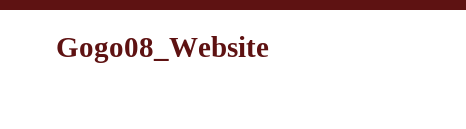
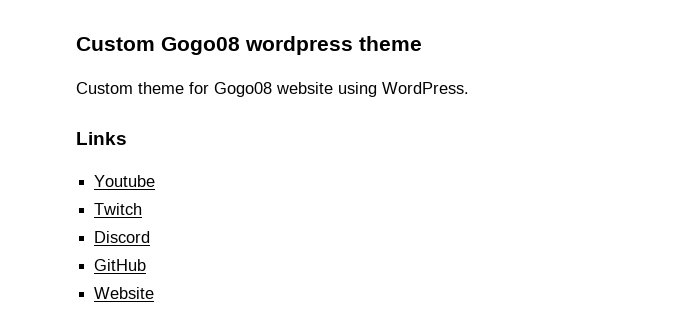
[56,36,269,63] Gogo08_Website -> [76,36,422,55] [76,82,469,97] [76,132,127,145] [94,175,156,187] [94,203,143,215] [94,231,151,243] [94,259,147,271] [94,287,155,299] Custom Gogo08 wordpress theme // Custom theme for Gogo08 website using WordPress. // Links // Youtube // Twitch // Discord // GitHub // Website

